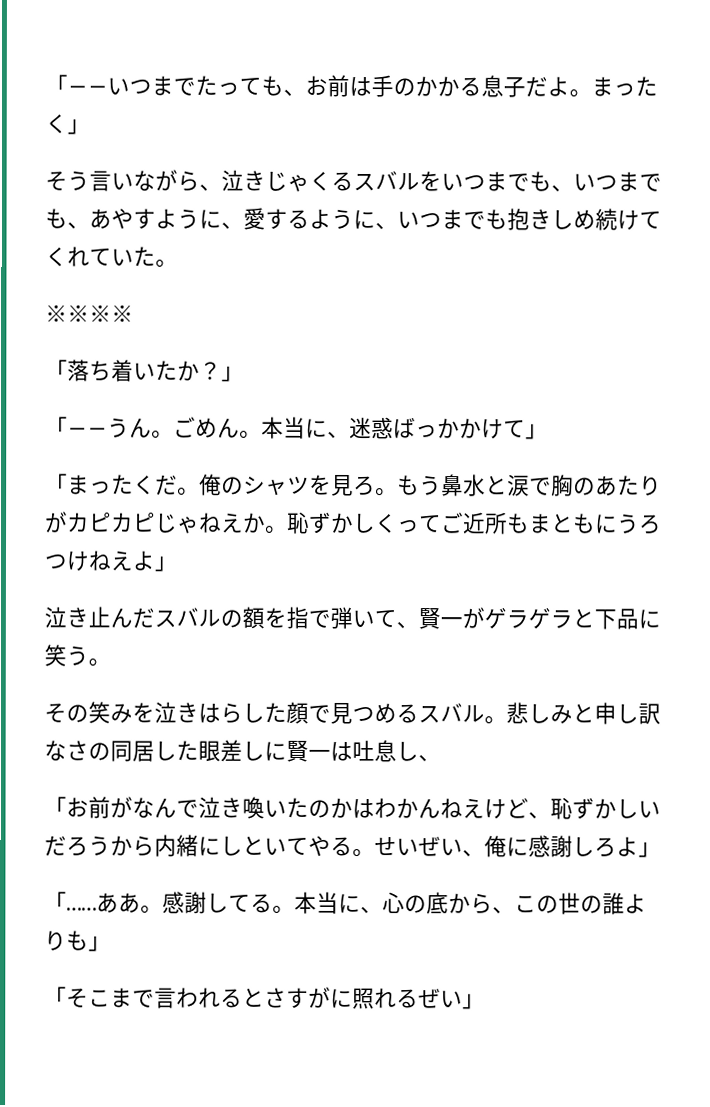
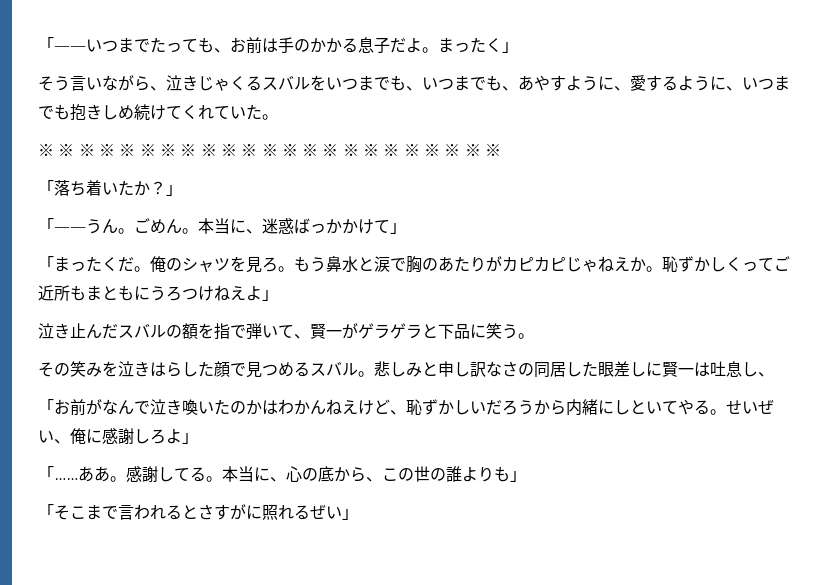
[45,304,134,323] ※※※※ -> [38,144,502,156] ※ ※ ※ ※ ※ ※ ※ ※ ※ ※ ※ ※ ※ ※ ※ ※ ※ ※ ※ ※ ※ ※ ※

